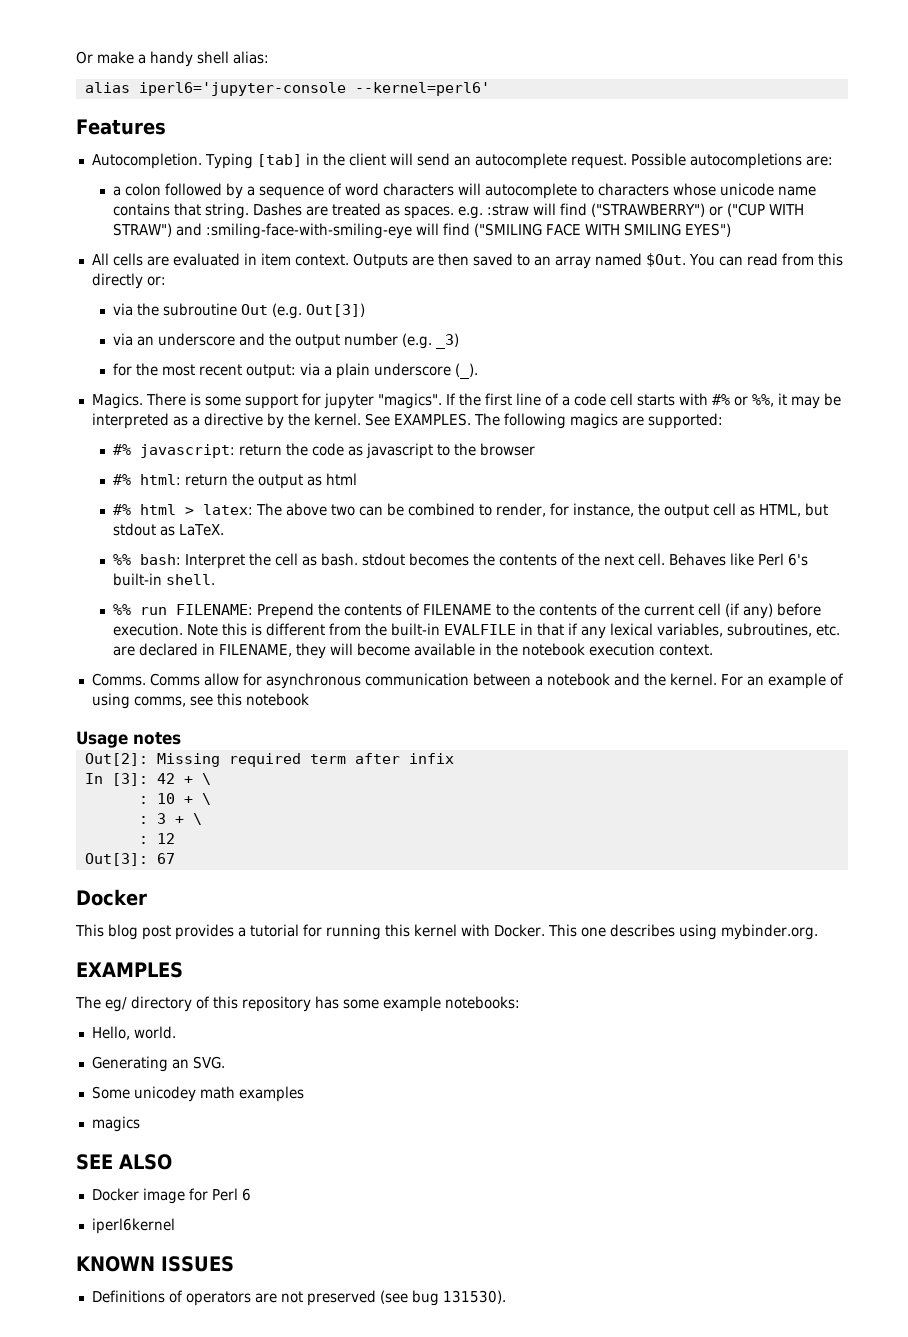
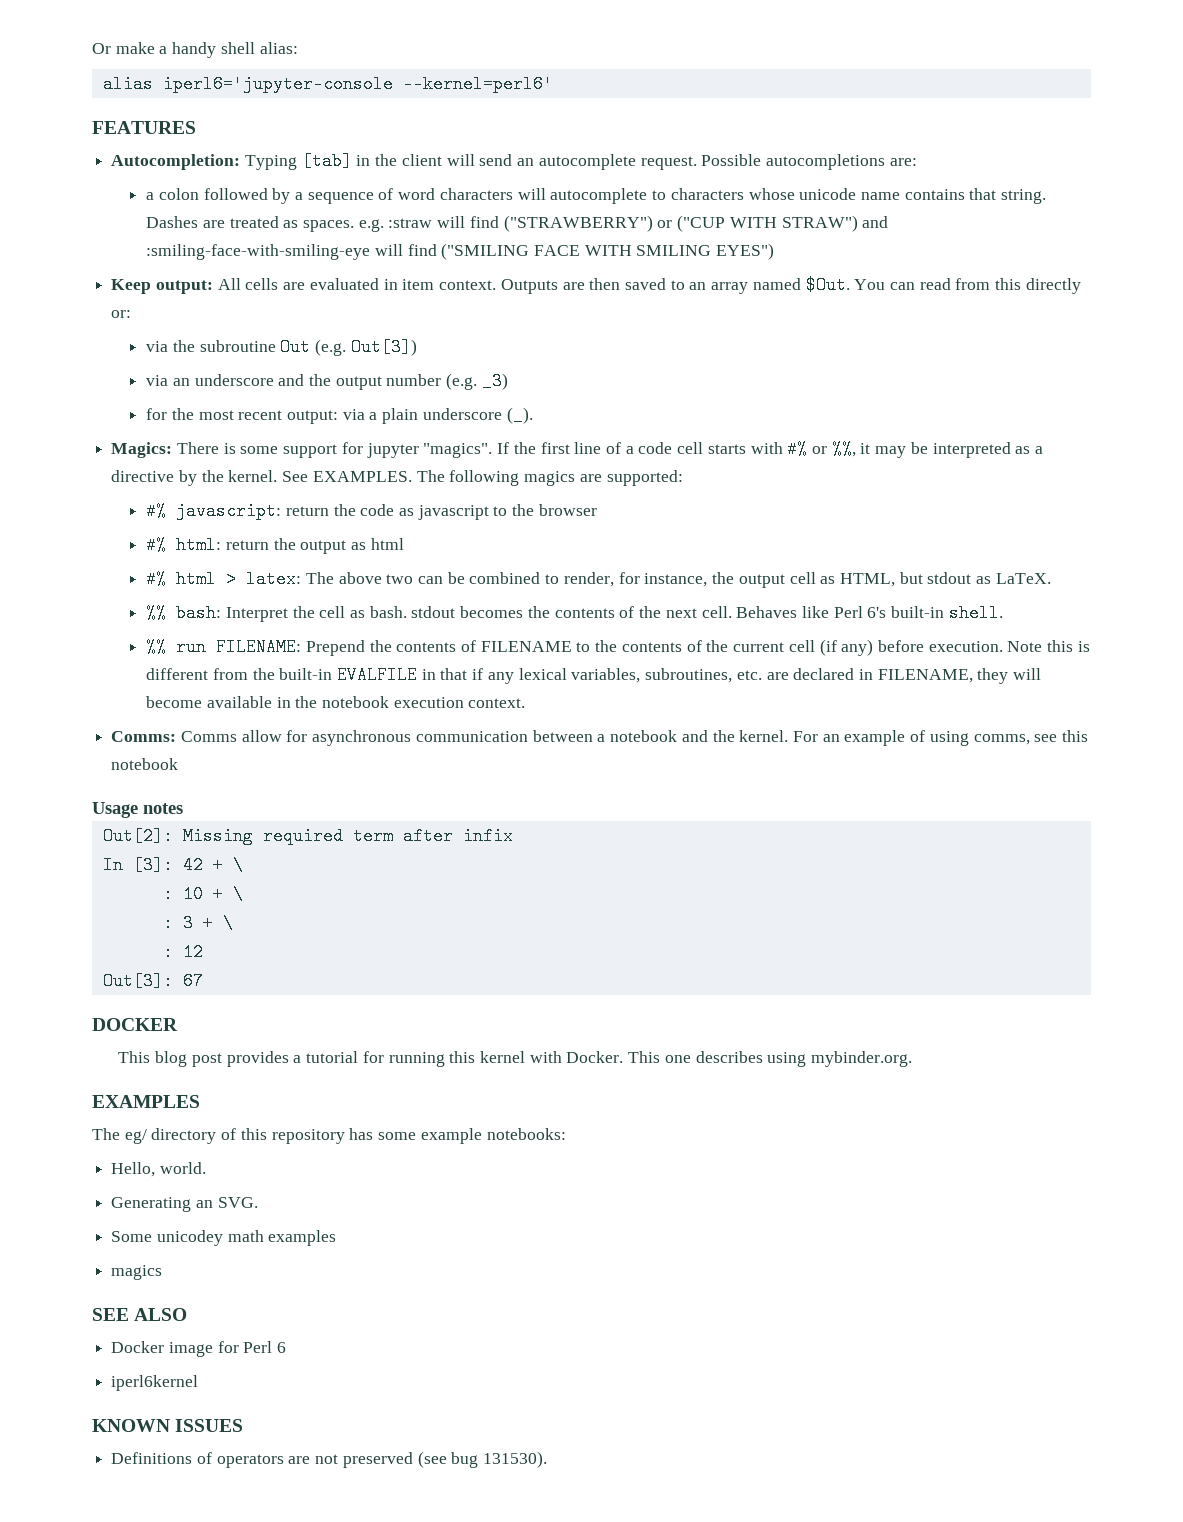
[76,119,166,135] [91,153,202,169] Features // Autocompletion. -> [92,121,196,134] [111,154,241,170] FEATURES // Autocompletion:
(732, 230) none -> [111,279,213,294] Keep output:
[91,393,143,409] Magics. -> [111,442,173,458] Magics:
[91,673,146,686] Comms. -> [111,731,177,742] Comms:
[76,889,147,906] Docker -> [92,1018,178,1031] DOCKER

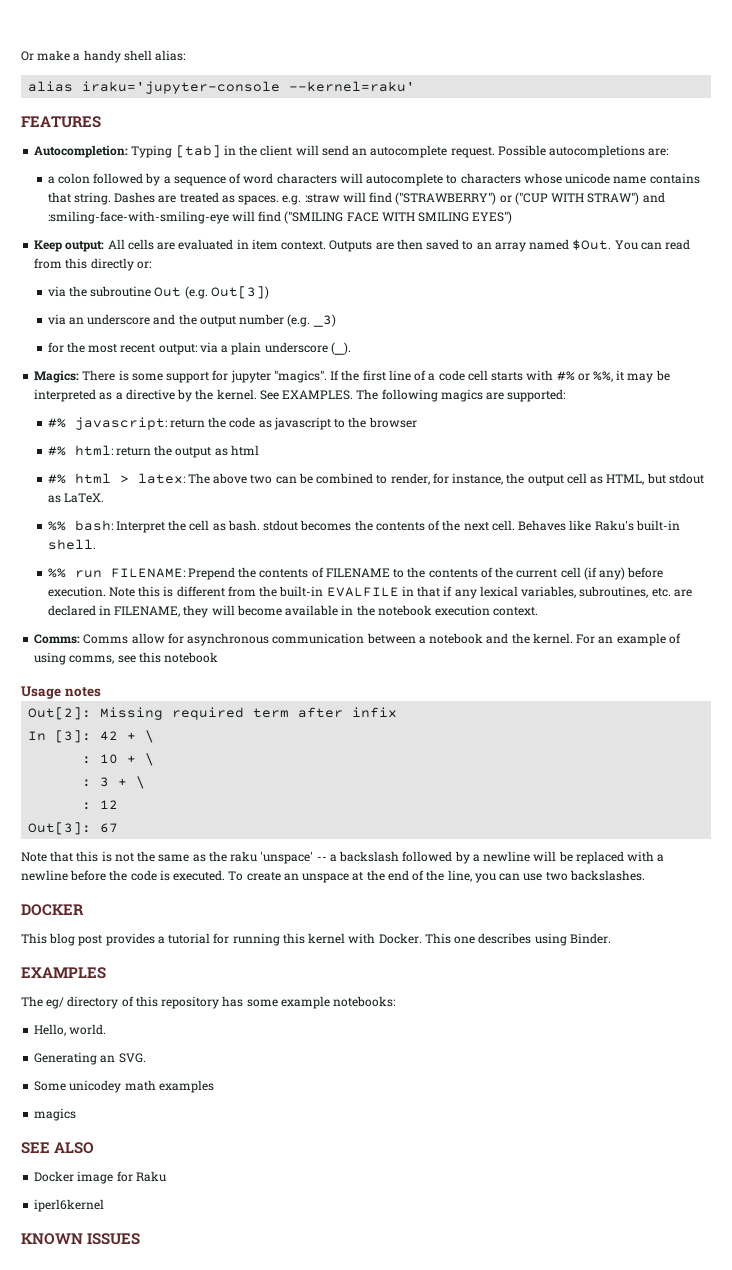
[162,75,553,93] iperl6='jupyter-console --kernel=perl6' -> [82,81,416,94] iraku='jupyter-console --kernel=raku'
[833,606,887,618] Perl 6's -> [594,520,634,531] Raku's
(203, 981) none -> [21,851,665,864] [21,870,645,883] // Note that this is not the same as the raku 'unspace' -- a backslash followed by a newline will be replaced with a newline before the code is executed. To create an unspace at the end of the line, you can use two backslashes.
[811,1051,913,1067] mybinder.org. -> [569,933,611,944] Binder.
[243,1341,287,1353] Perl 6 -> [135,1171,166,1182] Raku
[111,1451,548,1468] // Definitions of operators are not preserved (see bug 131530). -> (141, 1239) none

